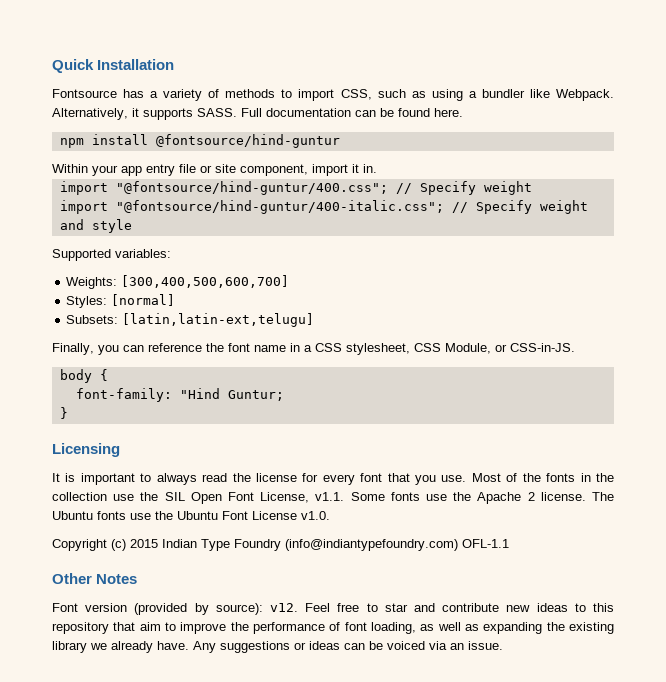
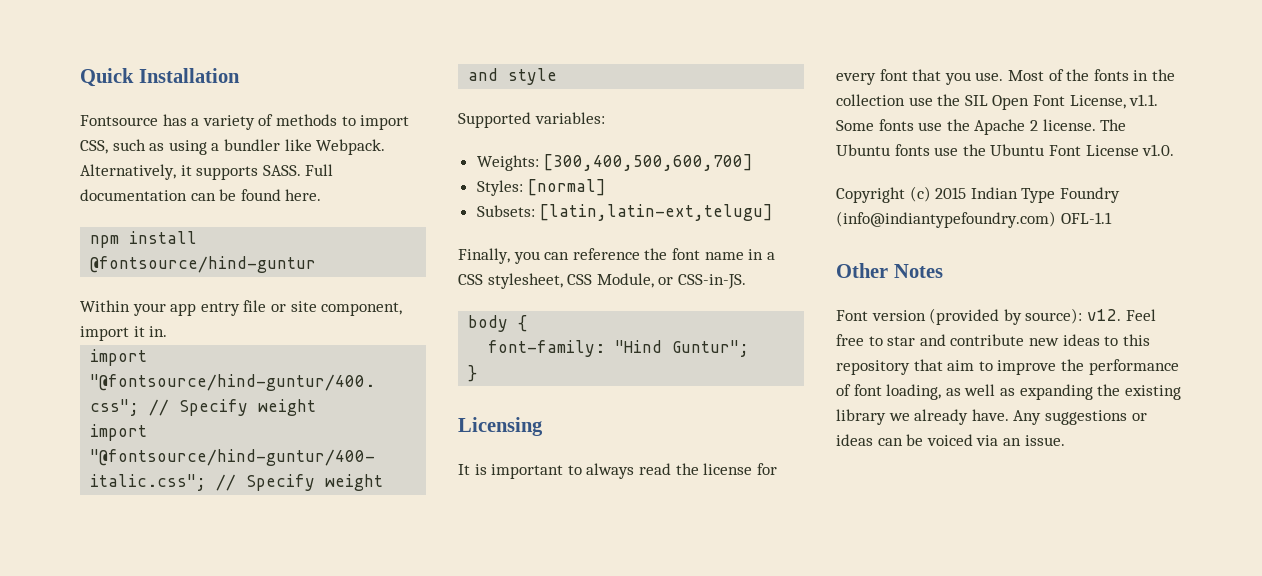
[227,390,284,401] Guntur; -> [672,340,750,357] Guntur";

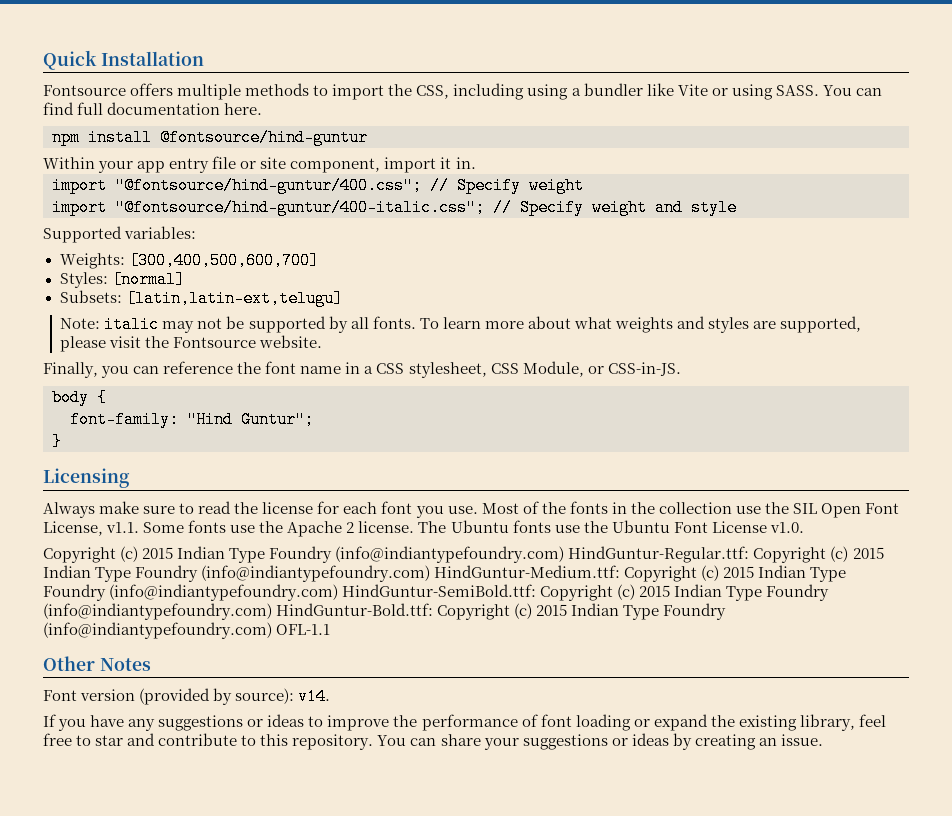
[162,114,410,130] [80,139,386,155] [80,164,334,180] [80,189,281,201] has a variety of methods to import CSS, such as using a bundler like Webpack. Alternatively, it supports SASS. Full documentation can be found -> [130,83,882,100] [43,102,221,115] offers multiple methods to import the CSS, including using a bundler like Vite or using SASS. You can find full documentation
(774, 212) none -> [60,316,862,333] [60,335,323,352] // Note: italic may not be supported by all fonts. To learn more about what weights and styles are supported, please visit the Fontsource website.
[458,463,635,479] It is important to always -> [43,501,195,518] Always make sure to
[836,69,942,85] every font that -> [343,501,413,514] each font
(1056, 219) none -> [568,546,884,563] [43,565,847,582] [43,584,830,601] [43,603,727,620] [43,622,272,639] HindGuntur-Regular.ttf: Copyright (c) 2015 Indian Type Foundry (info@indiantypefoundry.com) HindGuntur-Medium.ttf: Copyright (c) 2015 Indian Type Foundry (info@indiantypefoundry.com) HindGuntur-SemiBold.ttf: Copyright (c) 2015 Indian Type Foundry (info@indiantypefoundry.com) HindGuntur-Bold.ttf: Copyright (c) 2015 Indian Type Foundry (info@indiantypefoundry.com)
[1086,309,1156,321] [836,334,1150,346] [836,359,975,375] v12. Feel free to star and contribute new ideas to this repository that aim -> [298,688,331,705] [43,714,305,731] v14. // If you have any suggestions or ideas
[886,384,1181,400] [836,409,1147,425] [836,434,999,446] loading, as well as expanding the existing library we already have. Any suggestions or ideas can be voiced via -> [575,714,886,731] [43,733,756,750] loading or expand the existing library, feel free to star and contribute to this repository. You can share your suggestions or ideas by creating

